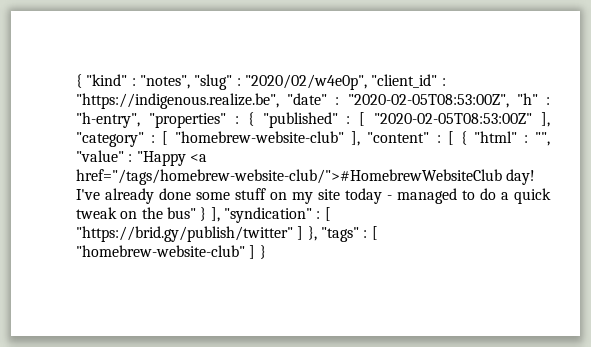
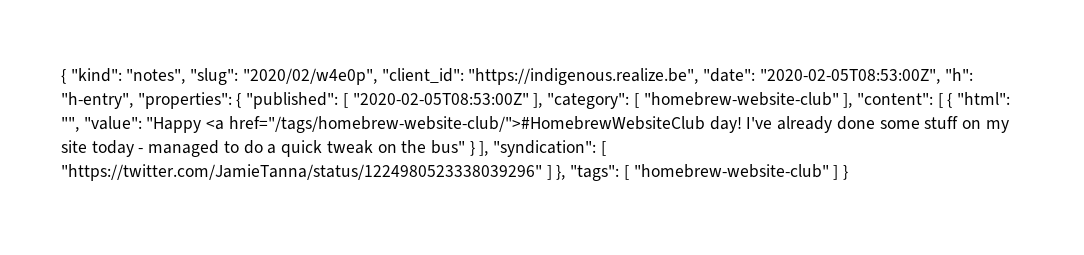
[76,74,446,90] [76,93,550,109] [76,112,351,128] { "kind" : "notes", "slug" : "2020/02/w4e0p", "client_id" : "https://indigenous.realize.be", "date" : "2020-02-05T08:53:00Z", "h" : "h-entry", "properties" : { "published" : -> [61,68,973,85] [61,92,339,109] { "kind": "notes", "slug": "2020/02/w4e0p", "client_id": "https://indigenous.realize.be", "date": "2020-02-05T08:53:00Z", "h": "h-entry", "properties": { "published":
[76,132,156,147] "category" : -> [547,93,630,109] "category":
[367,131,551,146] [76,150,133,162] "content" : [ { "html" : "", "value" : -> [856,92,1011,108] [61,116,142,132] "content": [ { "html": "", "value":
[223,207,331,223] [76,226,368,242] "syndication" : [ "https://brid.gy/publish/twitter" ] }, "tags" : -> [493,140,606,157] [61,164,620,181] "syndication": [ "https://twitter.com/JamieTanna/status/1224980523338039296" ] }, "tags":

